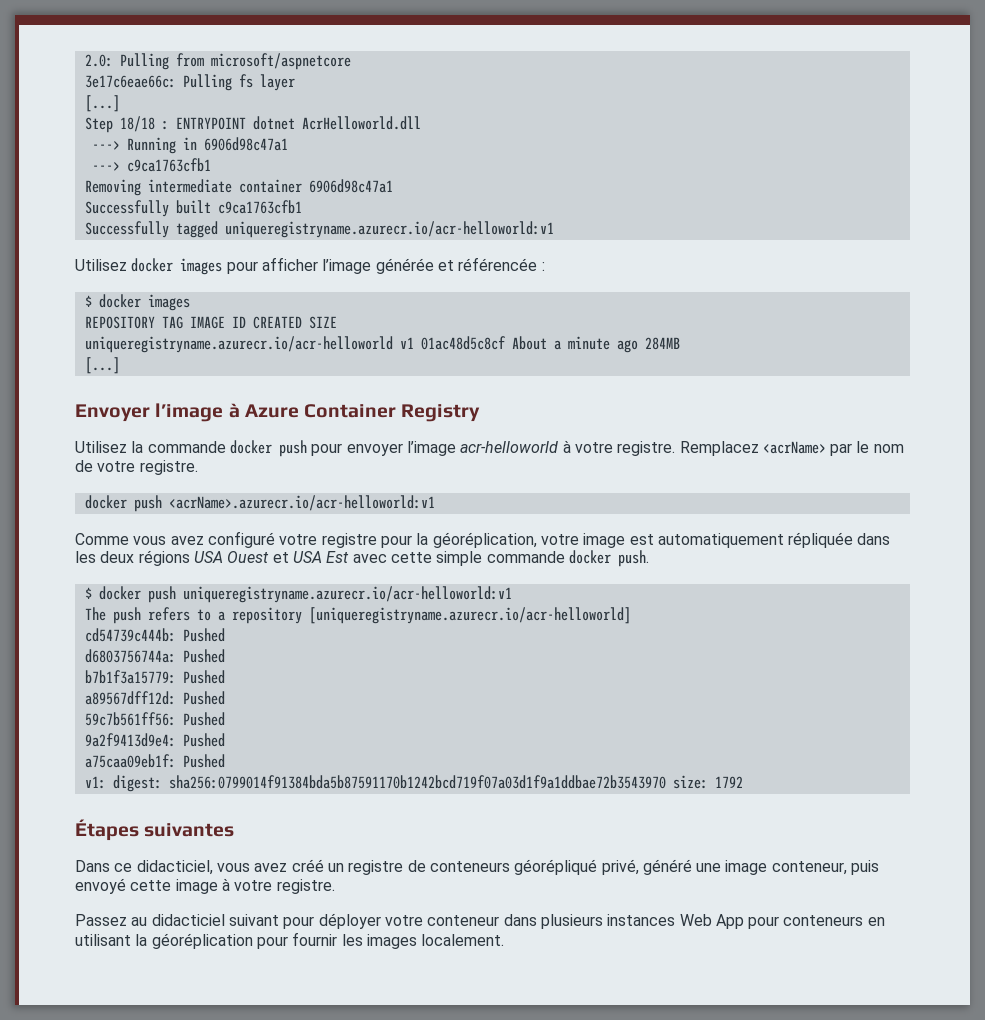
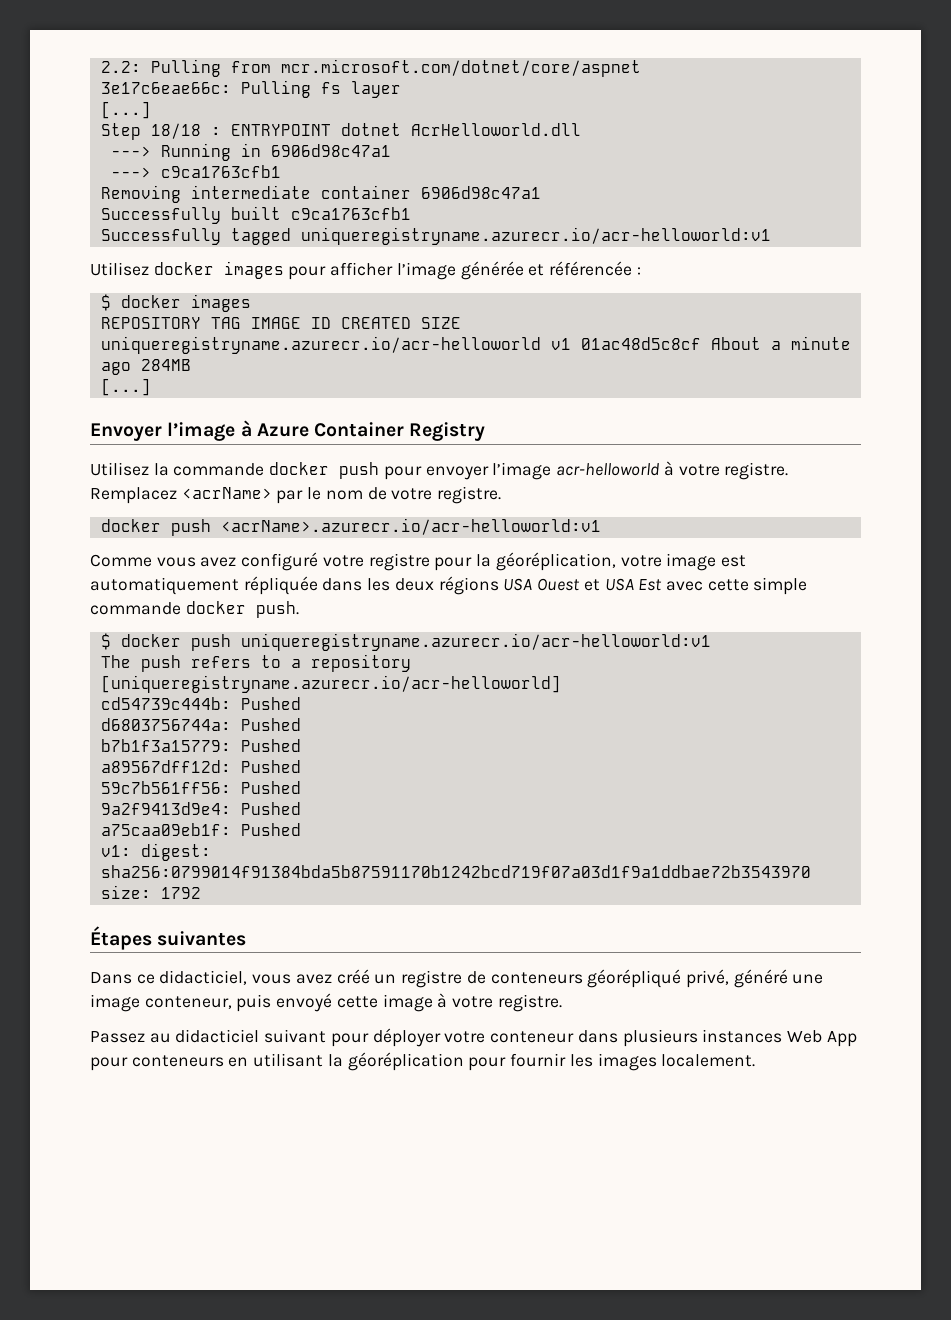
[84,54,113,67] 2.0: -> [100,61,141,73] 2.2:
[210,53,351,70] microsoft/aspnetcore -> [280,59,641,77] mcr.microsoft.com/dotnet/core/aspnet

